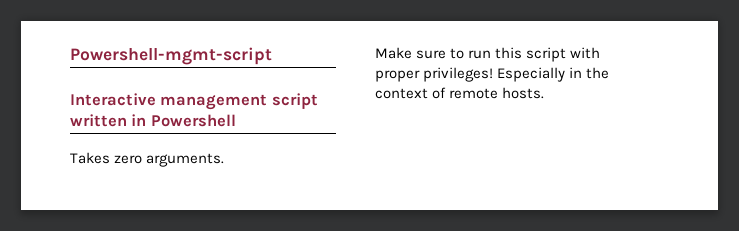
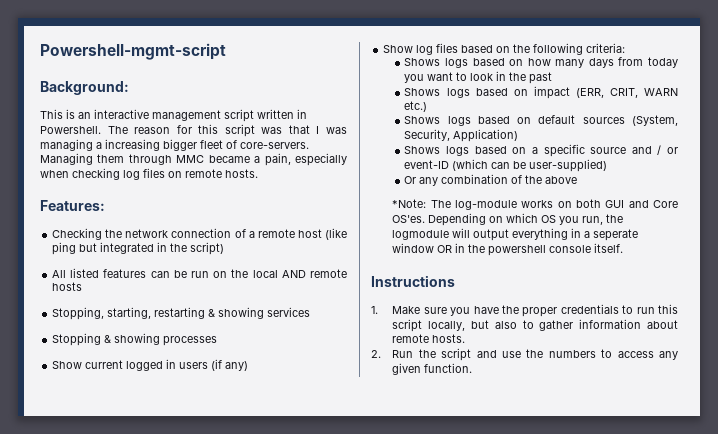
[70,93,318,110] [70,114,236,127] [70,152,225,167] [375,47,601,62] [375,67,610,82] [375,87,545,99] Interactive management script written in Powershell // Takes zero arguments. // Make sure to run this script with proper privileges! Especially in the context of remote hosts. -> [40,81,129,95] [40,109,307,122] [40,124,347,137] [40,139,309,151] [40,153,347,166] [40,168,258,180] [40,200,105,211] [52,228,348,240] [52,242,225,255] [52,268,347,278] [52,282,83,291] [52,307,311,320] [52,333,218,346] [52,359,249,371] [383,43,626,55] [404,57,678,68] [404,71,553,84] [404,86,678,99] [404,101,428,112] [404,115,678,126] [404,129,519,142] [404,144,678,157] [404,159,608,172] [404,174,578,186] [392,199,678,210] [392,213,624,226] [392,228,639,241] [392,243,624,256] [371,275,455,287] [371,304,678,317] [392,319,678,332] [392,334,466,343] [371,348,678,361] [392,363,473,375] Background: // This is an interactive management script written in Powershell. The reason for this script was that I was managing a increasing bigger fleet of core-servers. Managing them through MMC became a pain, especially when checking log files on remote hosts. // Features: // Checking the network connection of a remote host (like ping but integrated in the script) // All listed features can be run on the local AND remote hosts // Stopping, starting, restarting & showing services // Stopping & showing processes // Show current logged in users (if any) // Show log files based on the following criteria: // Shows logs based on how many days from today you want to look in the past // Shows logs based on impact (ERR, CRIT, WARN etc.) // Shows logs based on default sources (System, Security, Application) // Shows logs based on a specific source and / or event-ID (which can be user-supplied) // Or any combination of the above // *Note: The log-module works on both GUI and Core OS'es. Depending on which OS you run, the logmodule will output everything in a seperate window OR in the powershell console itself. // Instructions // 1. Make sure you have the proper credentials to run this script locally, but also to gather information about remote hosts. // 2. Run the script and use the numbers to access any given function.

